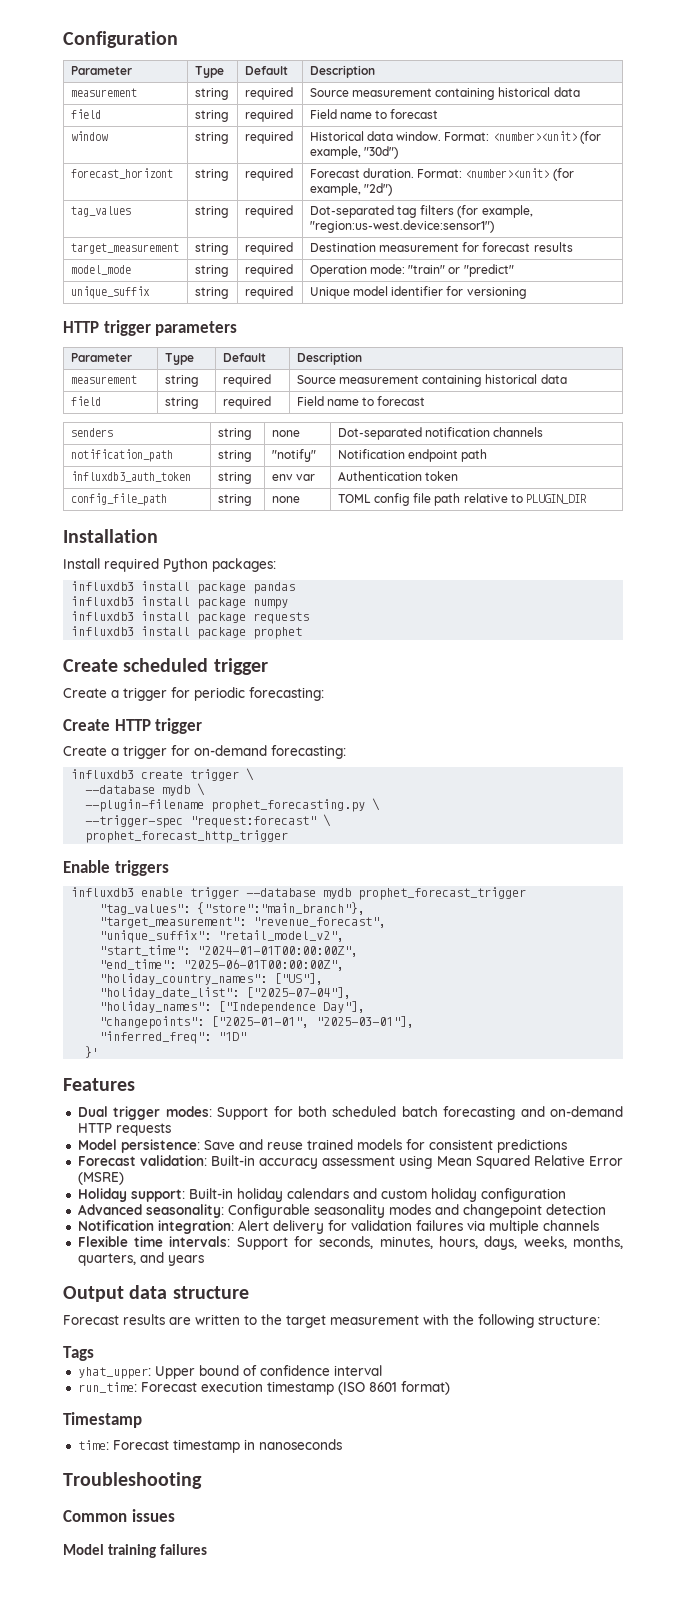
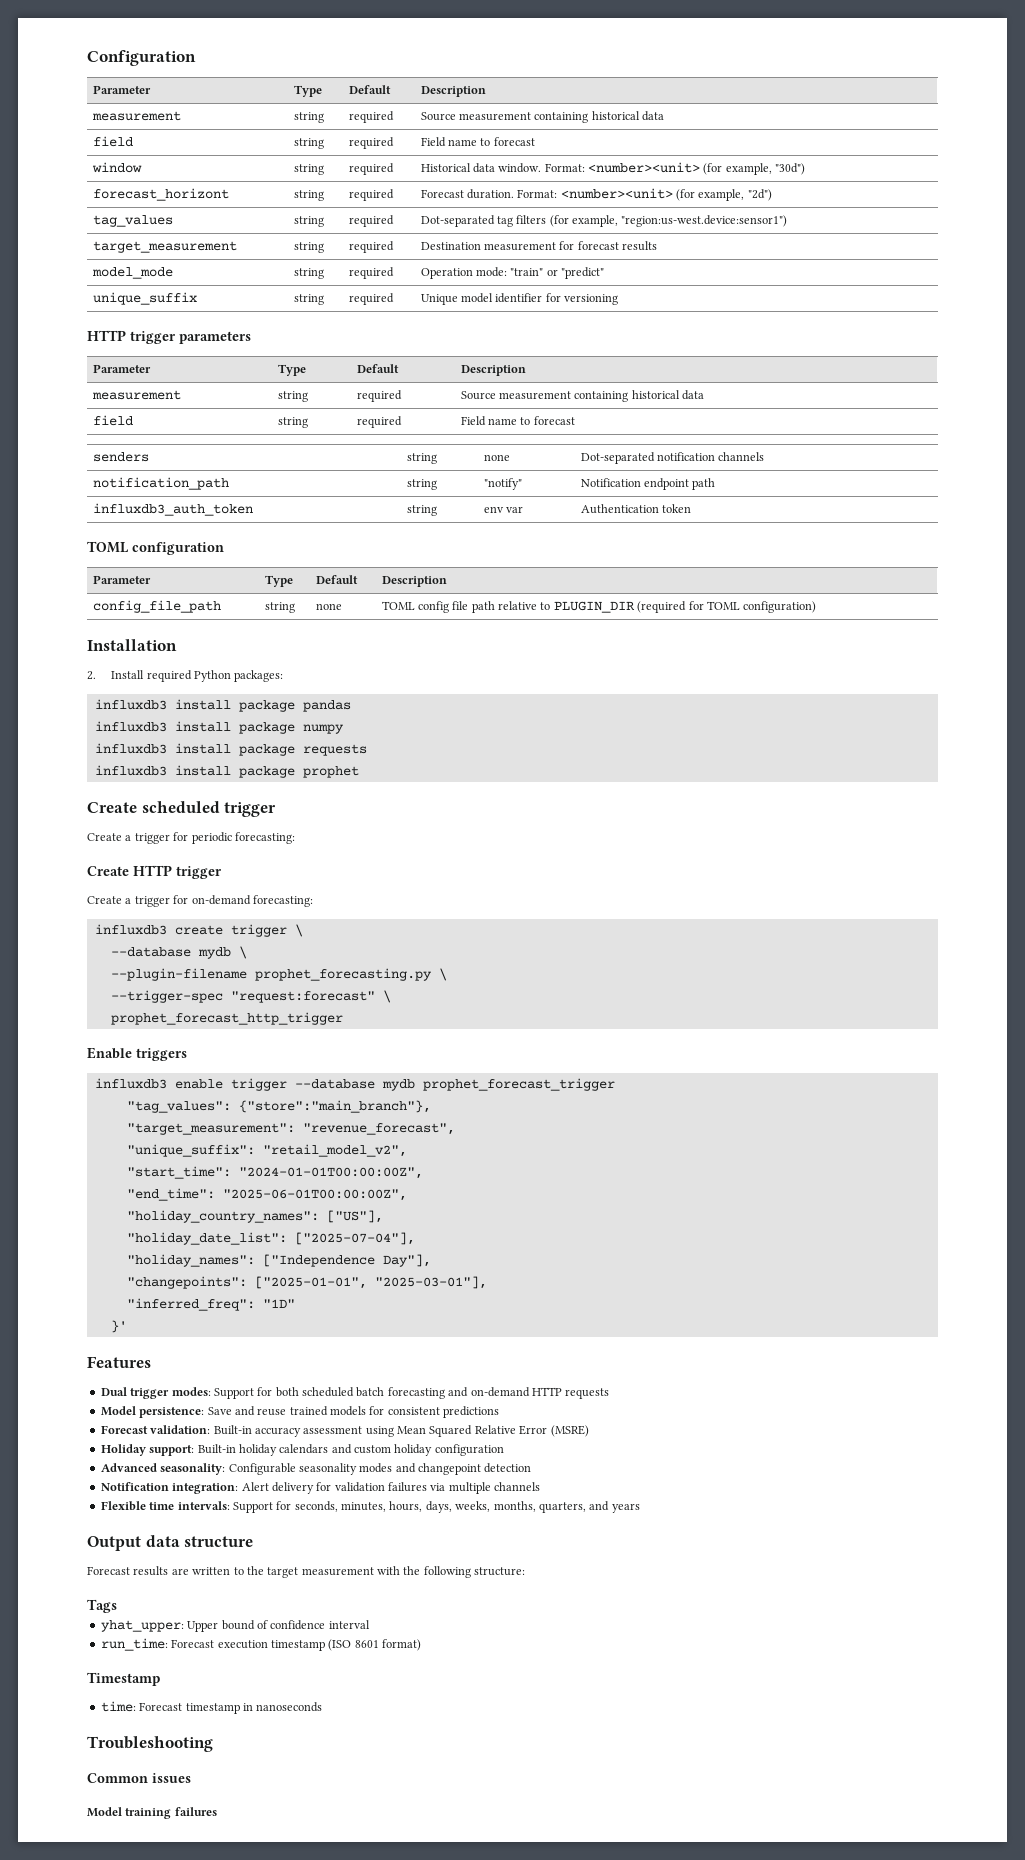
(458, 476) none -> [87,541,224,555] [92,575,151,584] [264,575,293,587] [315,575,358,584] [381,576,447,587] // TOML configuration // Parameter | Type | Default | Description
(588, 499) none -> [637,601,817,613] (required for TOML configuration)
(158, 536) none -> [87,671,96,680] 2.

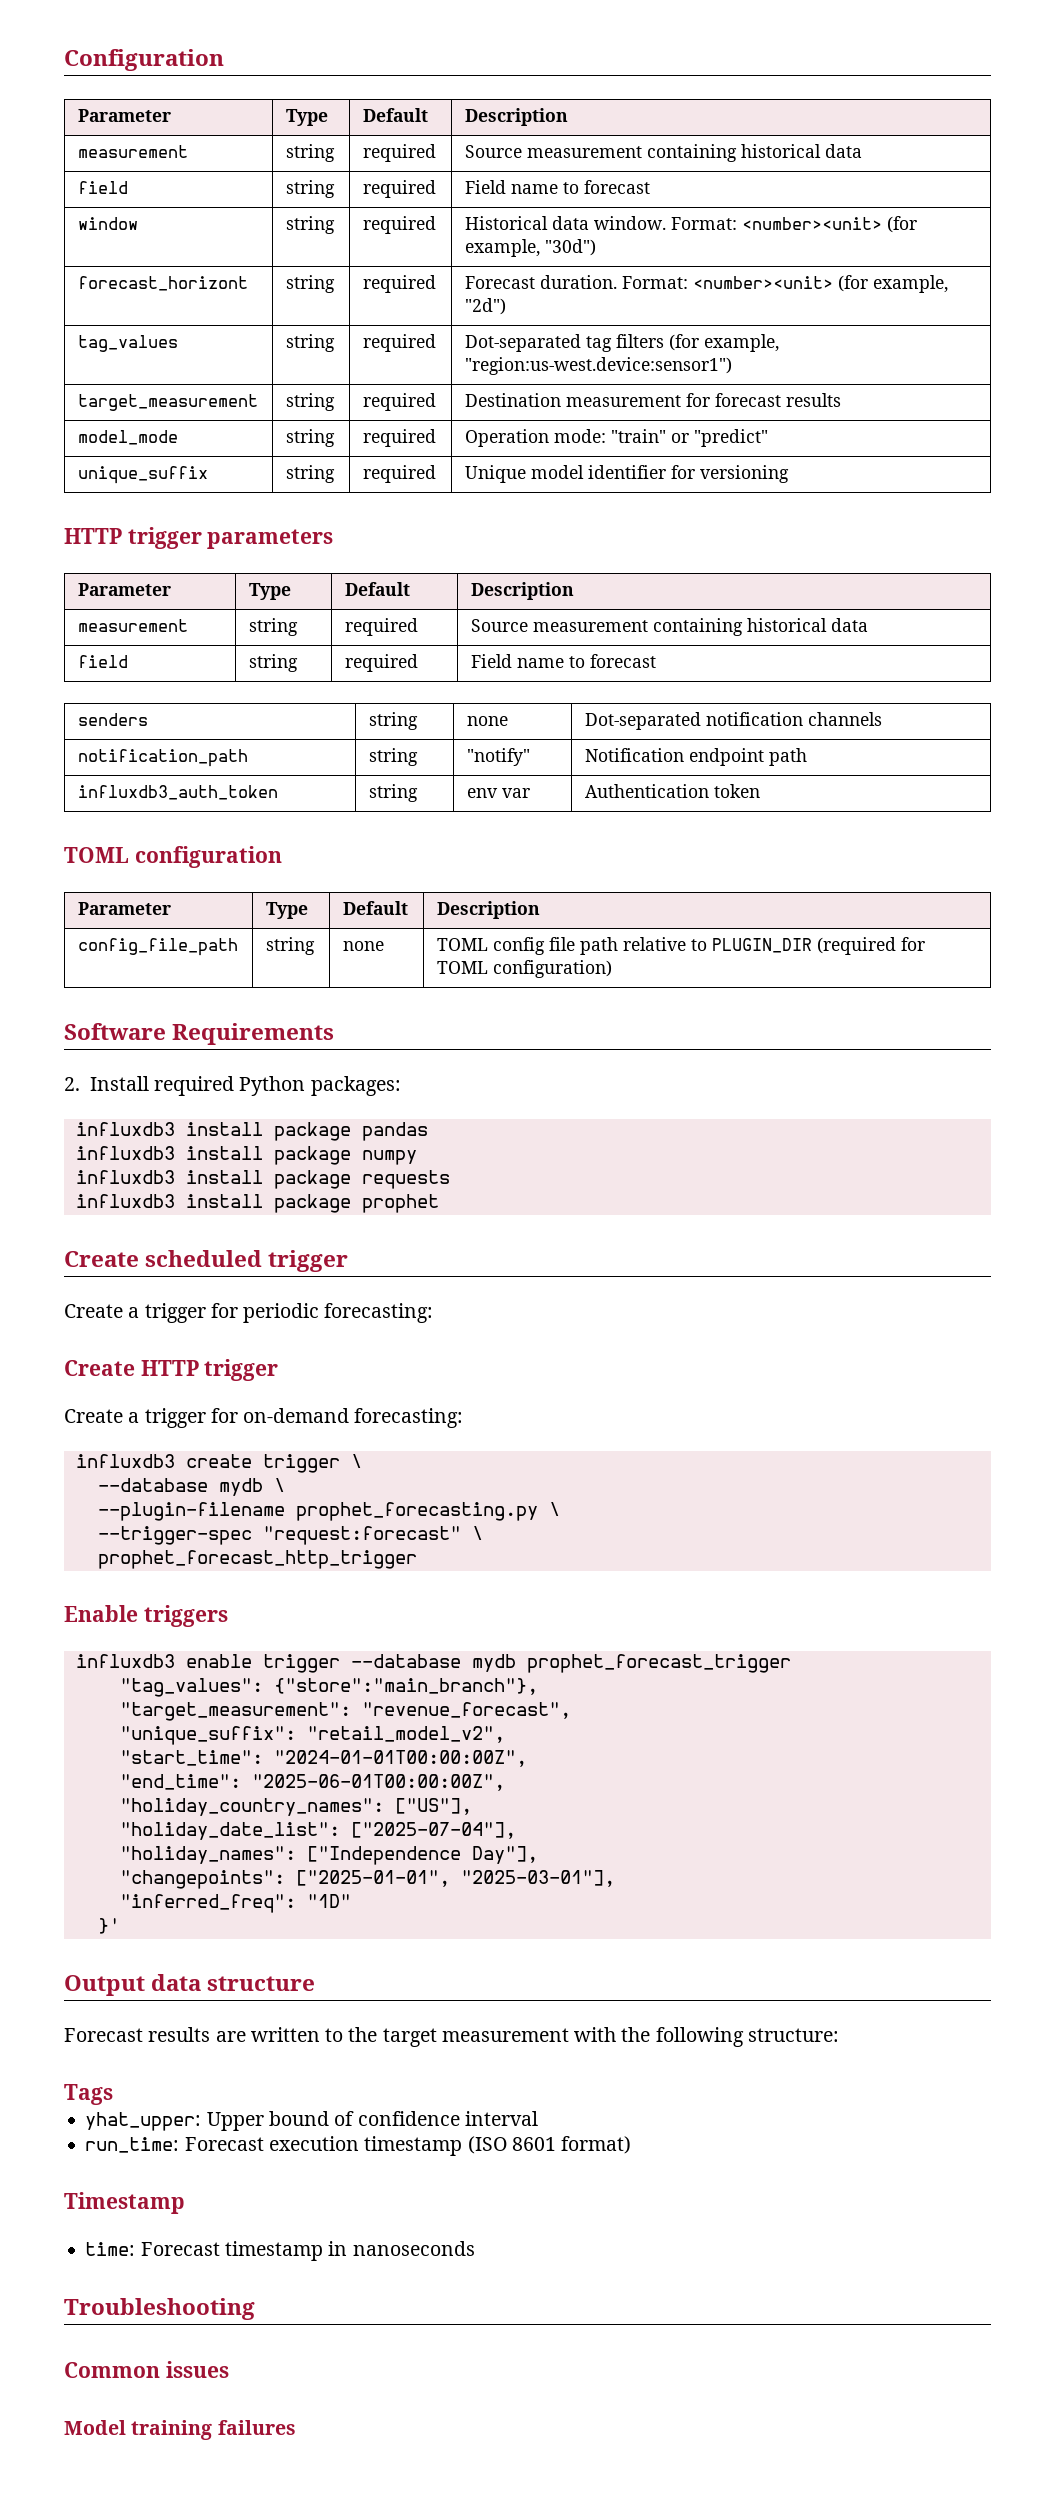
[87,639,177,651] Installation -> [64,1023,335,1045] Software Requirements
[87,1356,151,1368] [100,1387,610,1399] [100,1406,500,1418] [100,1425,589,1437] [100,1444,504,1456] [100,1463,532,1475] [100,1482,541,1494] [100,1501,640,1513] // Features // Dual trigger modes: Support for both scheduled batch forecasting and on-demand HTTP requests // Model persistence: Save and reuse trained models for consistent predictions // Forecast validation: Built-in accuracy assessment using Mean Squared Relative Error (MSRE) // Holiday support: Built-in holiday calendars and custom holiday configuration // Advanced seasonality: Configurable seasonality modes and changepoint detection // Notification integration: Alert delivery for validation failures via multiple channels // Flexible time intervals: Support for seconds, minutes, hours, days, weeks, months, quarters, and years -> (120, 1926) none

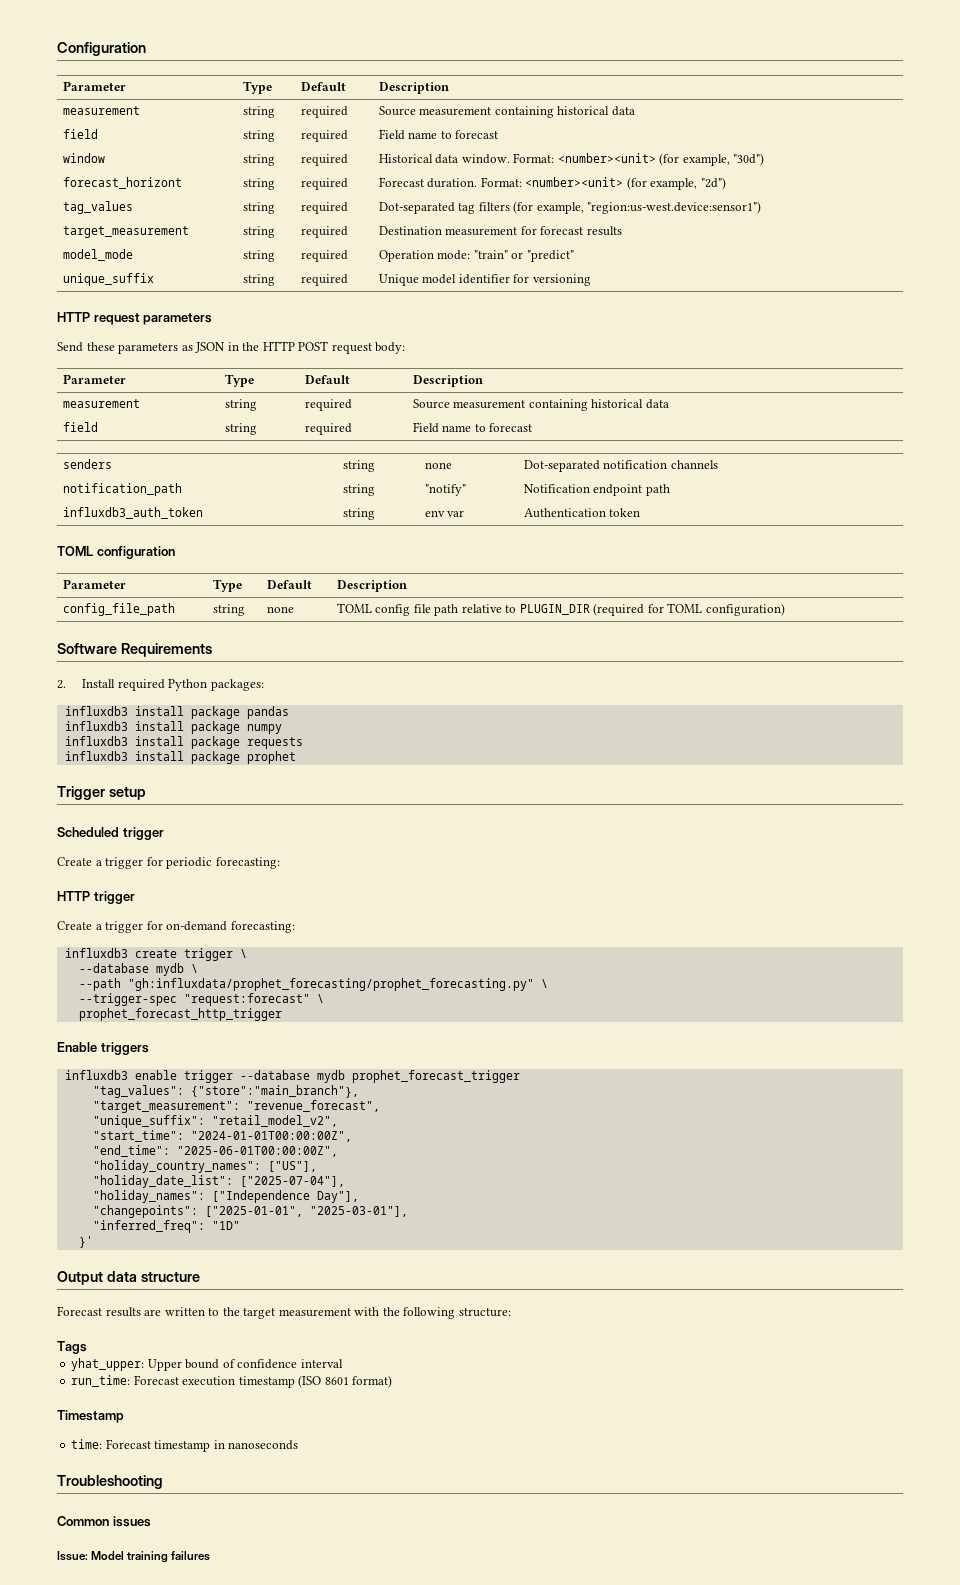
[127,527,334,549] trigger parameters -> [93,313,213,325] [57,341,406,354] request parameters // Send these parameters as JSON in the HTTP POST request body:
[64,1250,263,1267] Create scheduled -> [57,786,146,800] [57,827,119,837] Trigger setup // Scheduled
[64,1360,135,1376] Create -> (280, 863) none
[97,1502,538,1521] --plugin-filename prophet_forecasting.py -> [78,978,534,991] --path "gh:influxdata/prophet_forecasting/prophet_forecasting.py"
(229, 2369) none -> [57,1551,88,1561] Issue:

